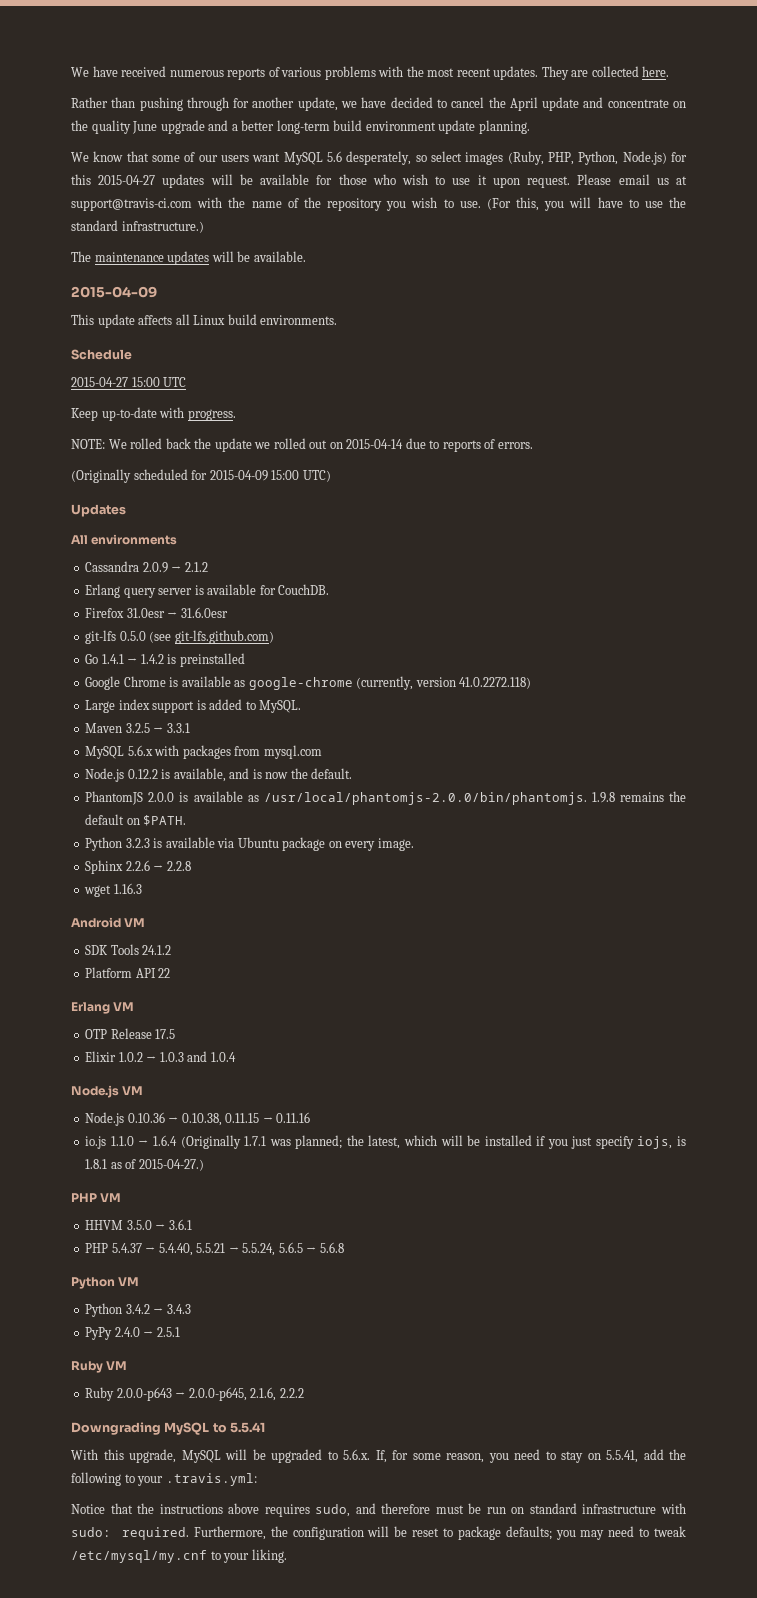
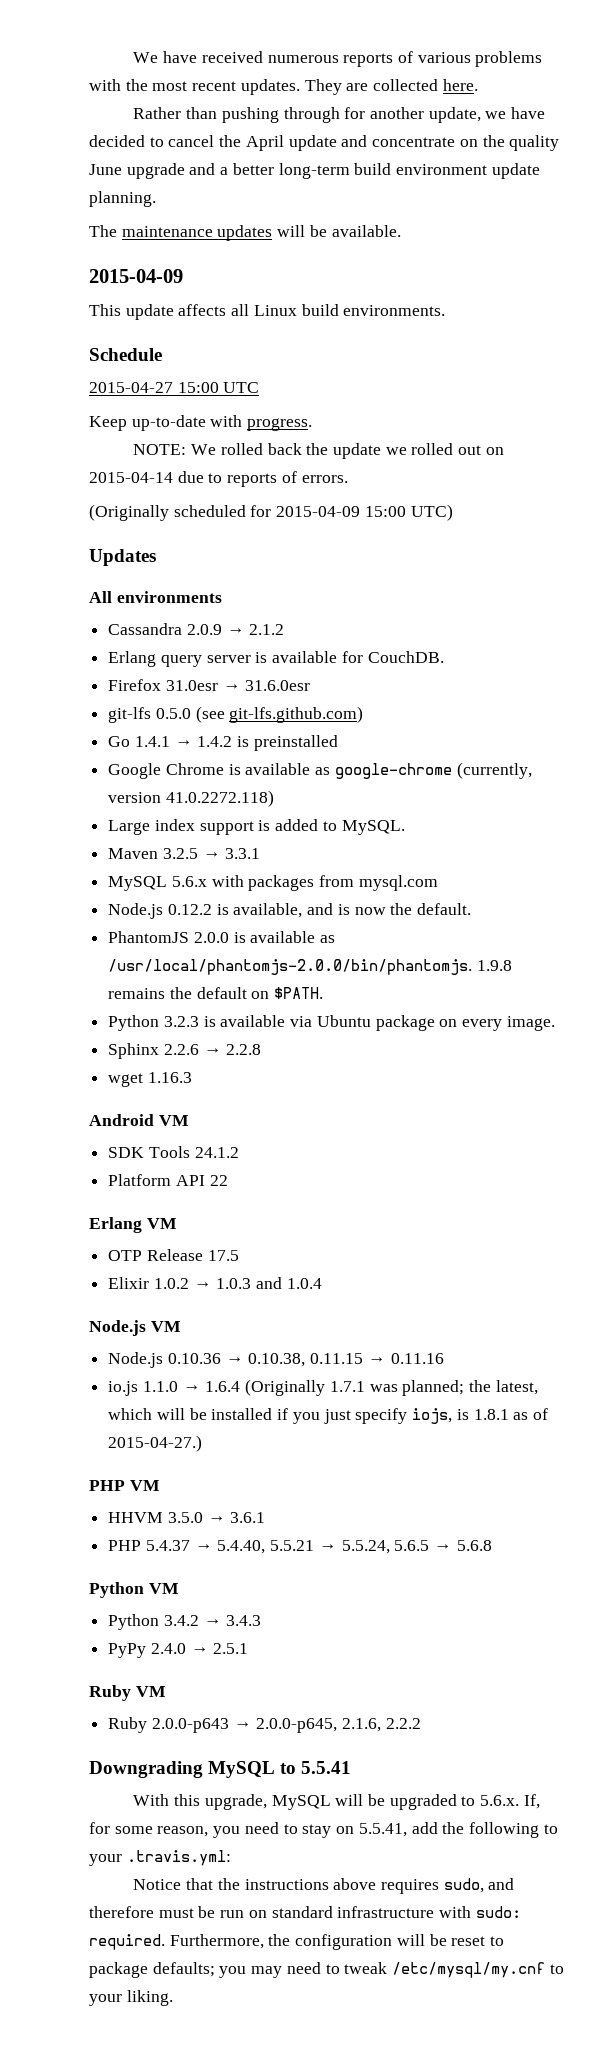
[71,151,687,165] [71,174,687,188] [71,197,686,211] [71,220,204,233] // We know that some of our users want MySQL 5.6 desperately, so select images (Ruby, PHP, Python, Node.js) for this 2015-04-27 updates will be available for those who wish to use it upon request. Please email us at support@travis-ci.com with the name of the repository you wish to use. (For this, you will have to use the standard infrastructure.) -> (156, 199) none

